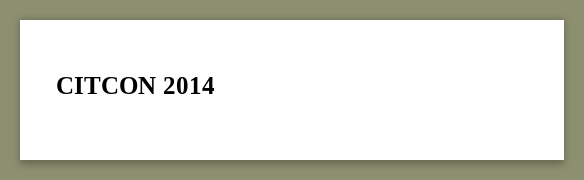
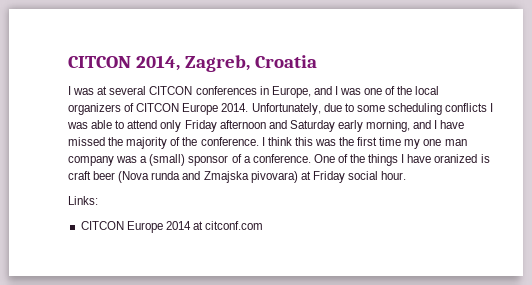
[56,77,215,94] CITCON 2014 -> [68,55,317,72] [68,86,440,98] [68,103,494,115] [67,120,465,132] [68,137,467,149] [68,154,490,166] [68,171,407,183] [68,196,98,205] [80,221,264,233] CITCON 2014, Zagreb, Croatia // I was at several CITCON conferences in Europe, and I was one of the local organizers of CITCON Europe 2014. Unfortunately, due to some scheduling conflicts I was able to attend only Friday afternoon and Saturday early morning, and I have missed the majority of the conference. I think this was the first time my one man company was a (small) sponsor of a conference. One of the things I have oranized is craft beer (Nova runda and Zmajska pivovara) at Friday social hour. // Links: // CITCON Europe 2014 at citconf.com

